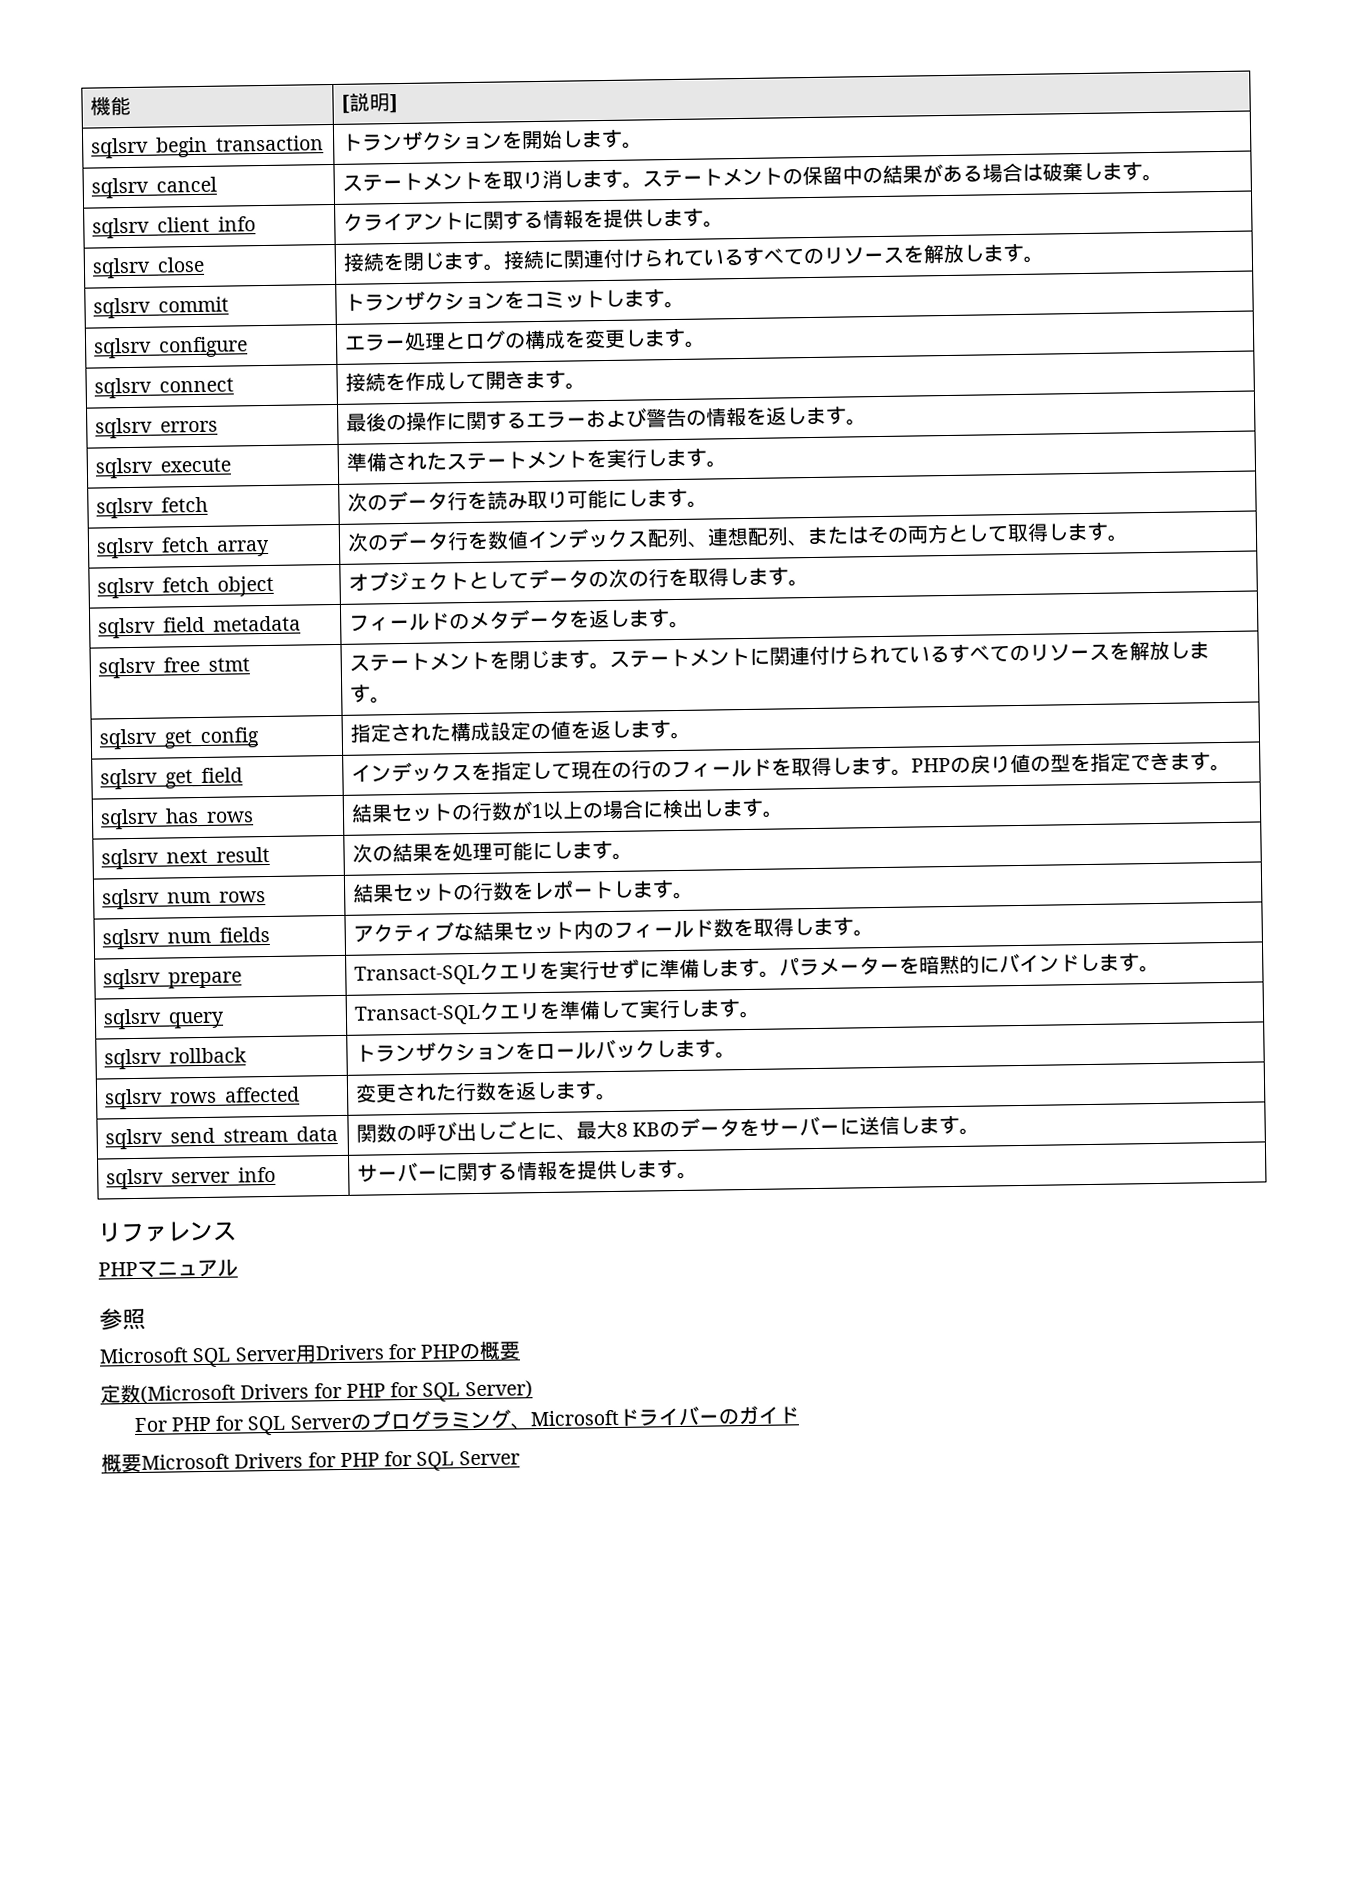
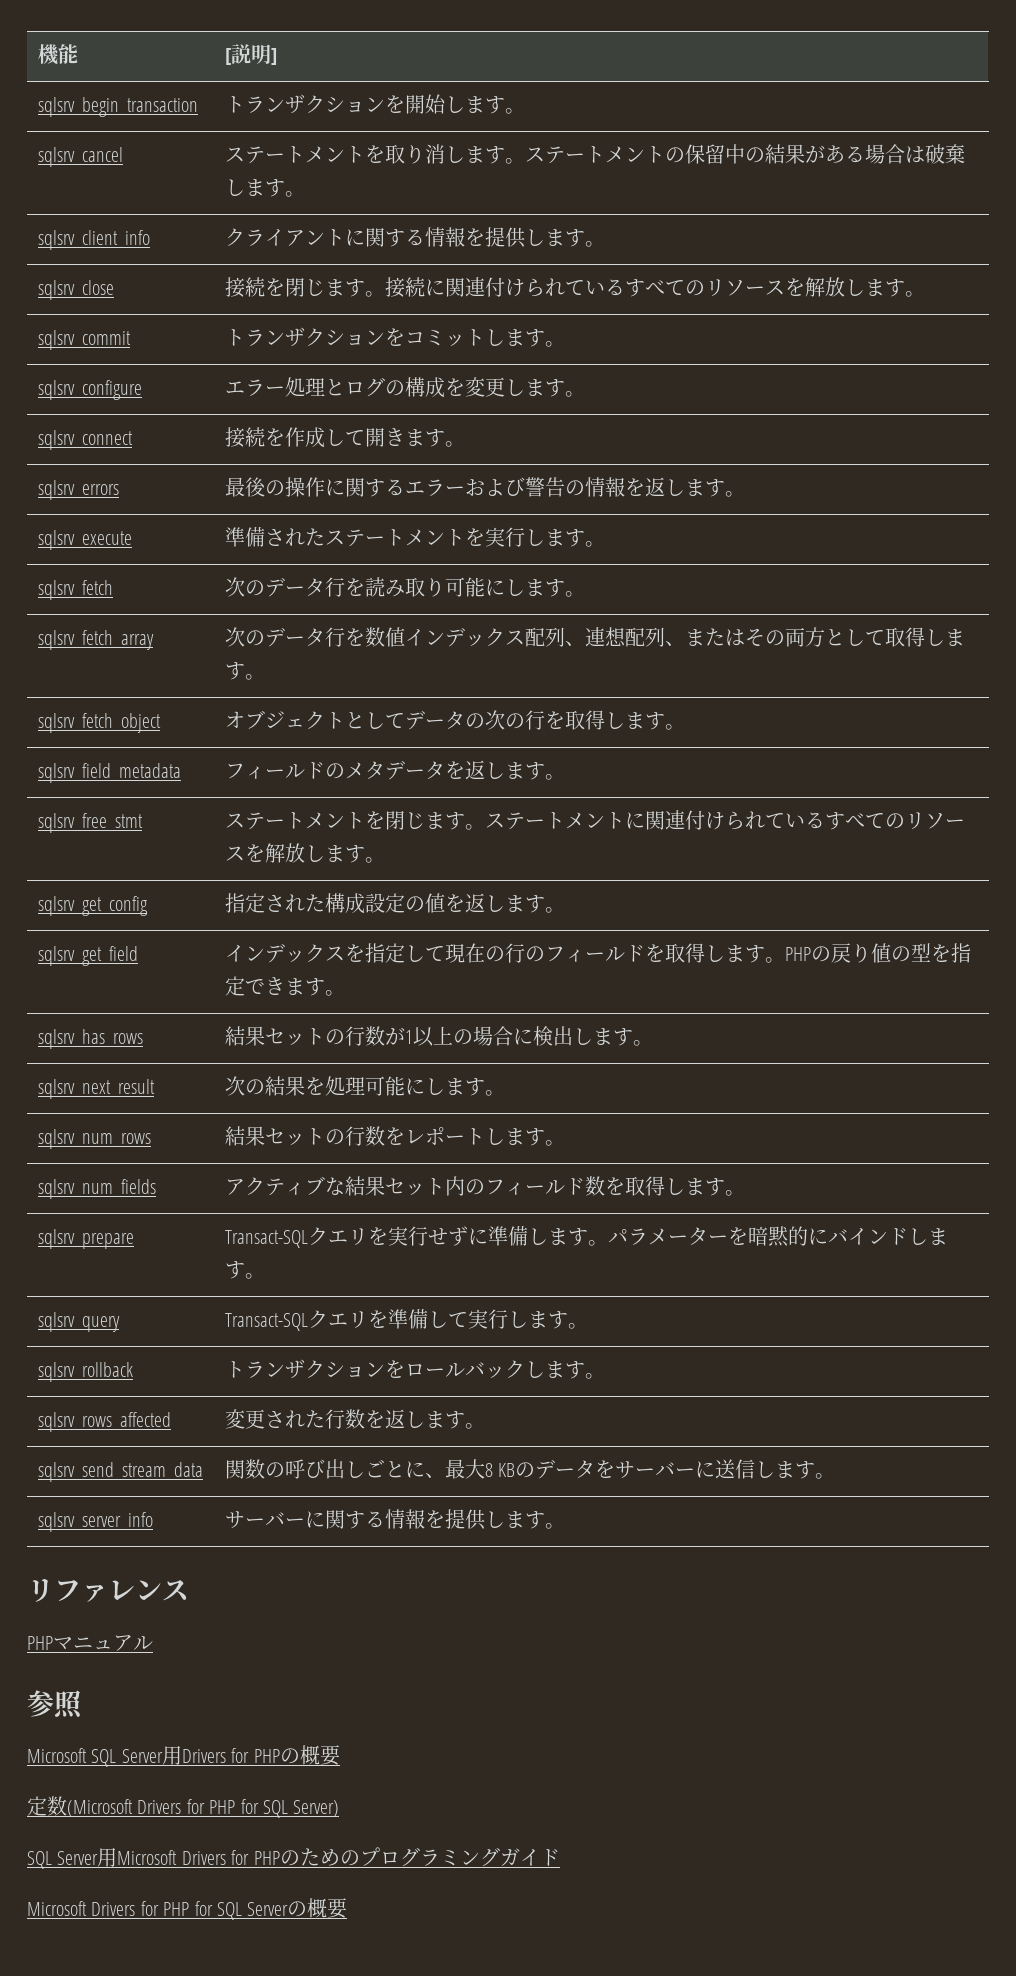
[133,1405,739,1436] For PHP for SQL Serverのプログラミング、Microsoftドライバーの -> [27,1847,500,1869] SQL Server用Microsoft Drivers for PHPのためのプログラミング
[101,1453,142,1473] 概要 -> (560, 1857) none
(520, 1458) none -> [287,1898,348,1919] の概要

